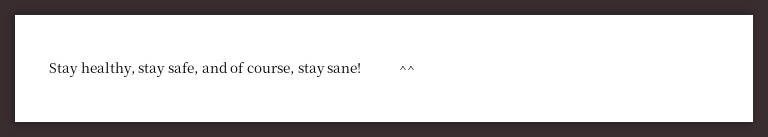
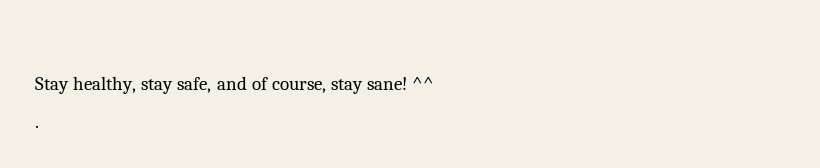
(415, 69) none -> [35,125,39,128] // .

